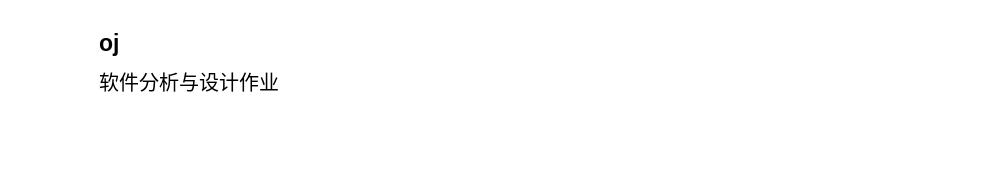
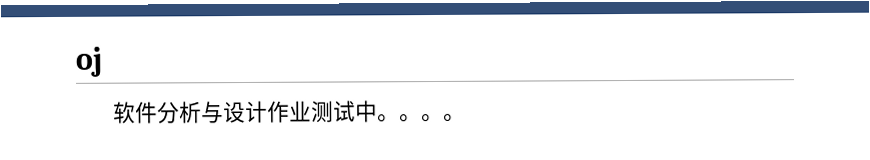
(279, 81) none -> [311,100,467,123] 测试中。。。。

